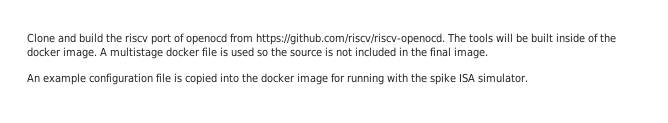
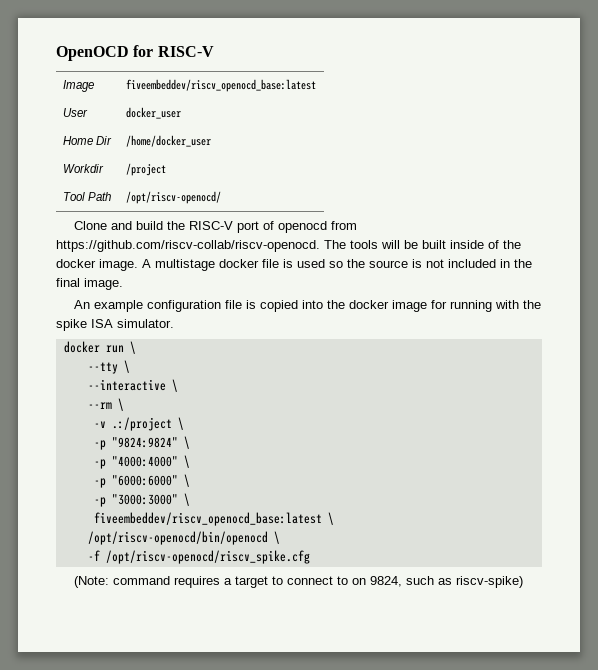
(27, 38) none -> [56,45,214,61] [62,80,94,92] [125,79,316,92] [62,108,88,117] [125,107,181,119] [62,136,112,145] [125,135,211,147] [62,164,104,173] [125,163,166,176] [62,192,111,201] [125,191,221,204] OpenOCD for RISC-V // Image | fiveembeddev/riscv_openocd_base:latest // User | docker_user // Home Dir | /home/docker_user // Workdir | /project // Tool Path | /opt/riscv-openocd/ //
[125,33,148,43] riscv -> [189,221,234,230] RISC-V
[256,33,445,45] https://github.com/riscv/riscv-openocd. -> [56,240,320,252] https://github.com/riscv-collab/riscv-openocd.
(528, 78) none -> [63,341,136,354] [87,360,130,374] [87,379,178,392] [87,398,124,411] [93,417,184,431] [93,436,190,450] [93,455,190,469] [93,474,190,488] [93,493,190,507] [93,512,334,526] [87,531,280,545] [87,550,310,564] [74,576,524,588] // docker run \ // --tty \ // --interactive \ // --rm \ // -v .:/project \ // -p "9824:9824" \ // -p "4000:4000" \ // -p "6000:6000" \ // -p "3000:3000" \ // fiveembeddev/riscv_openocd_base:latest \ // /opt/riscv-openocd/bin/openocd \ // -f /opt/riscv-openocd/riscv_spike.cfg // (Note: command requires a target to connect to on 9824, such as riscv-spike)

